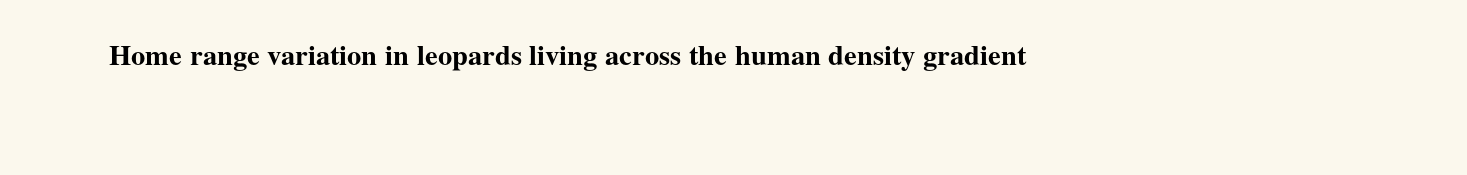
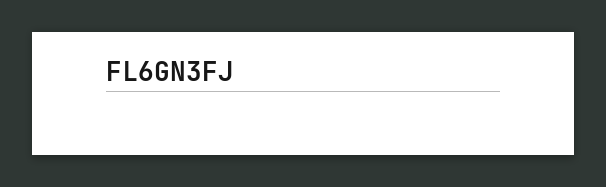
[109,46,1027,71] Home range variation in leopards living across the human density gradient -> [106,61,234,81] FL6GN3FJ

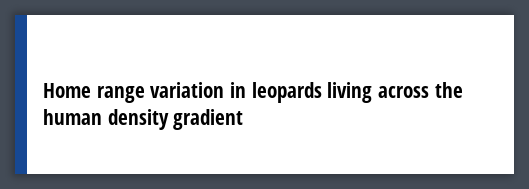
[106,61,234,81] FL6GN3FJ -> [43,82,463,103] [43,109,244,130] Home range variation in leopards living across the human density gradient

